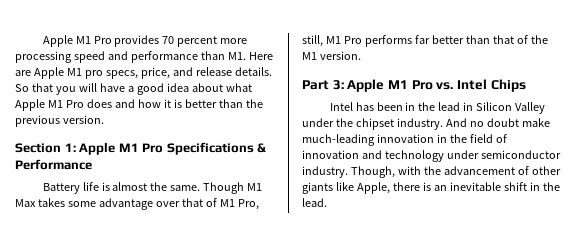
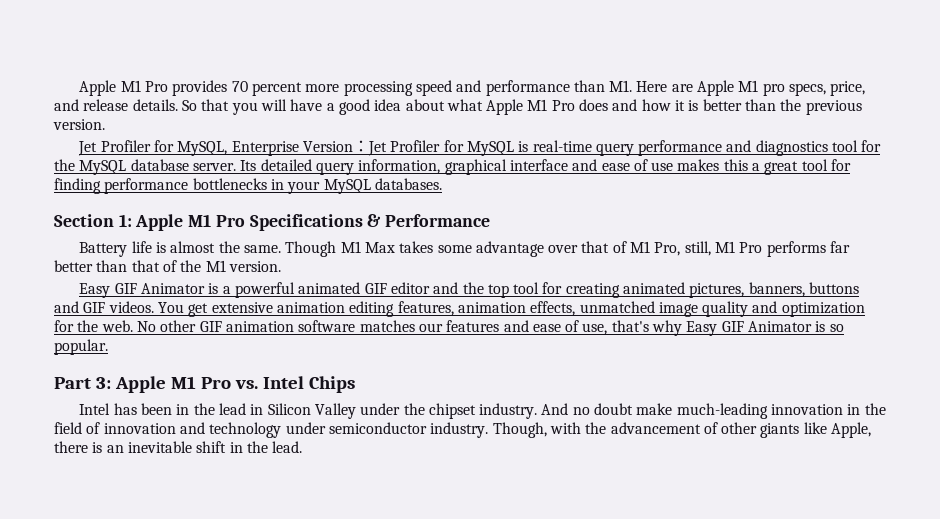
(104, 119) none -> [78,140,882,156] [54,159,852,175] [54,178,442,194] // Jet Profiler for MySQL, Enterprise Version：Jet Profiler for MySQL is real-time query performance and diagnostics tool for the MySQL database server. Its detailed query information, graphical interface and ease of use makes this a great tool for finding performance bottlenecks in your MySQL databases.
(361, 55) none -> [79,282,860,298] [54,301,865,317] [54,320,844,336] [54,339,108,355] // Easy GIF Animator is a powerful animated GIF editor and the top tool for creating animated pictures, banners, buttons and GIF videos. You get extensive animation editing features, animation effects, unmatched image quality and optimization for the web. No other GIF animation software matches our features and ease of use, that's why Easy GIF Animator is so popular.

